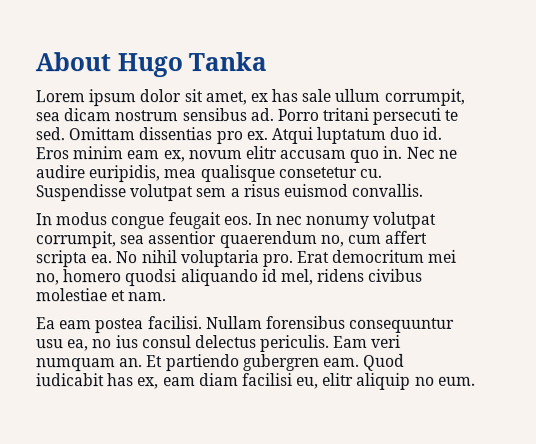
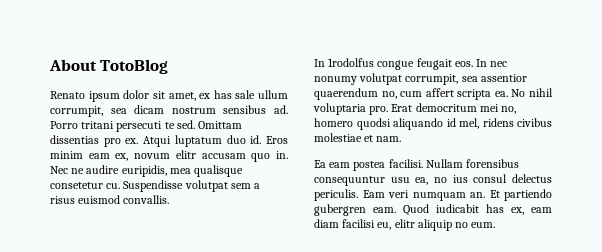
[116,52,268,78] [35,90,85,103] Hugo Tanka // Lorem -> [100,59,169,74] [50,91,85,99] TotoBlog // Renato
[55,212,109,226] modus -> [328,58,375,67] 1rodolfus

